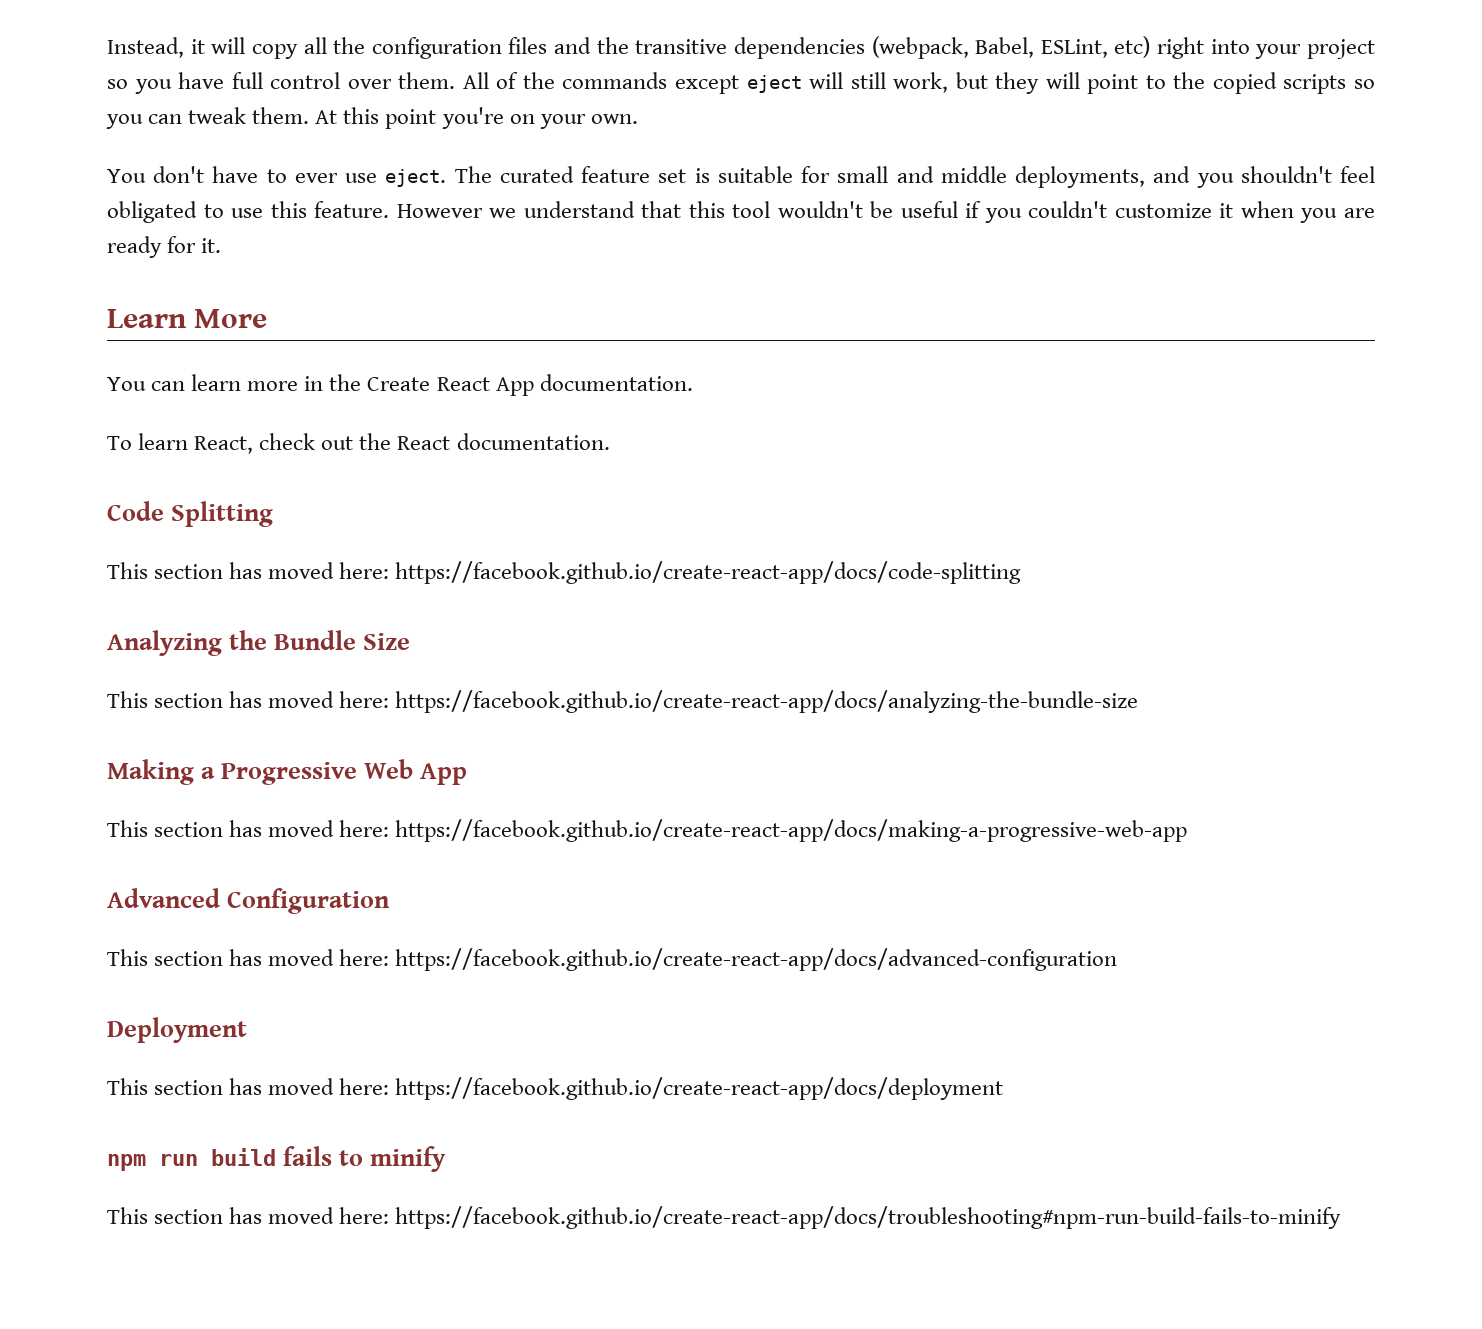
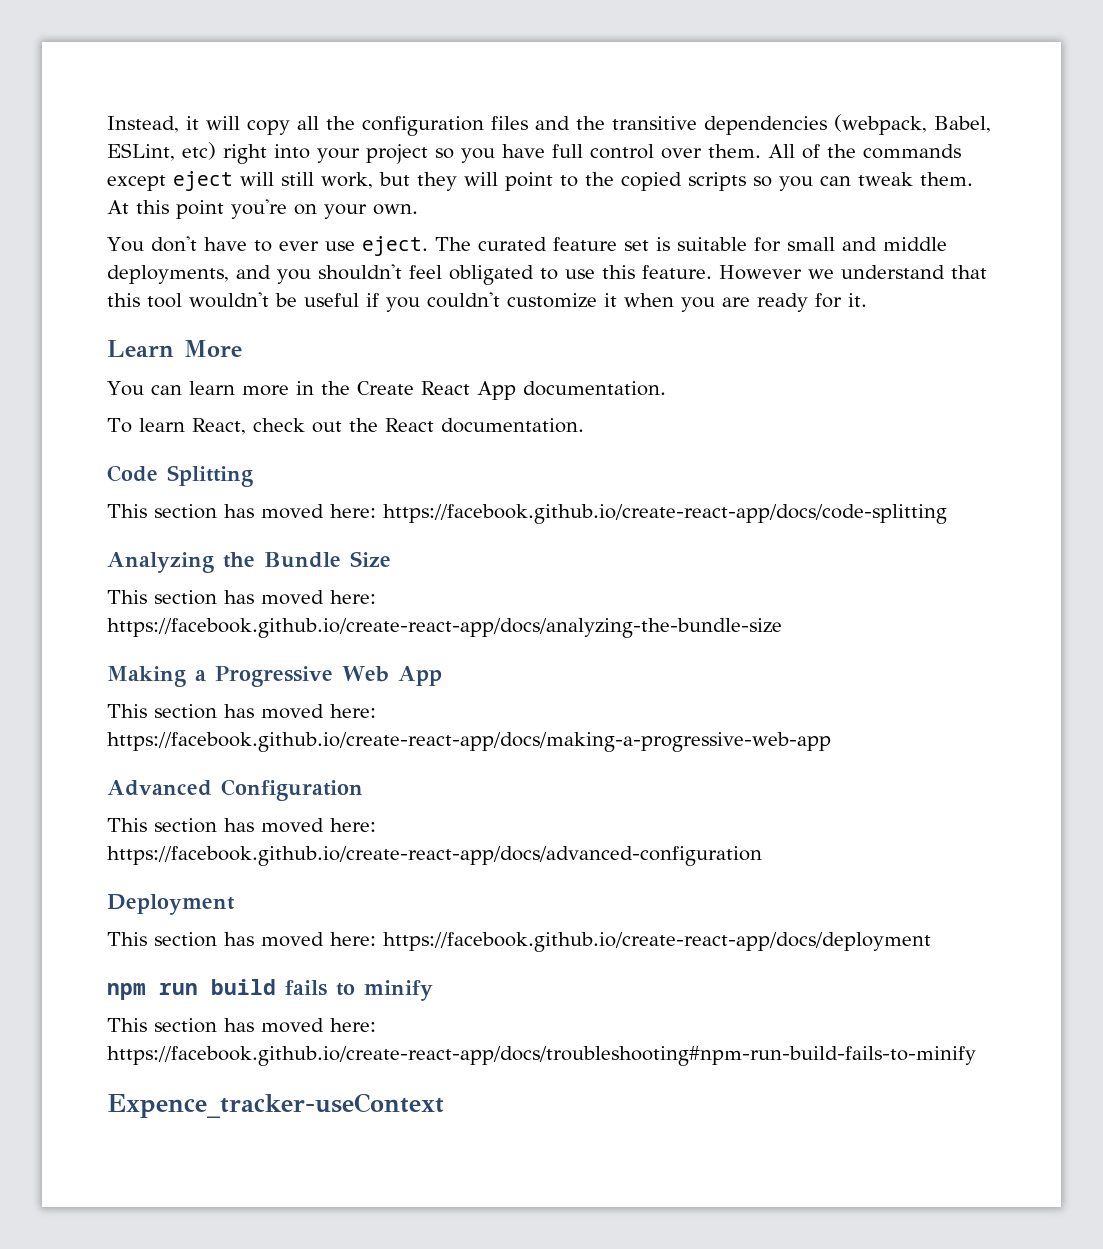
(1342, 1217) none -> [107,1093,444,1118] // Expence_tracker-useContext

